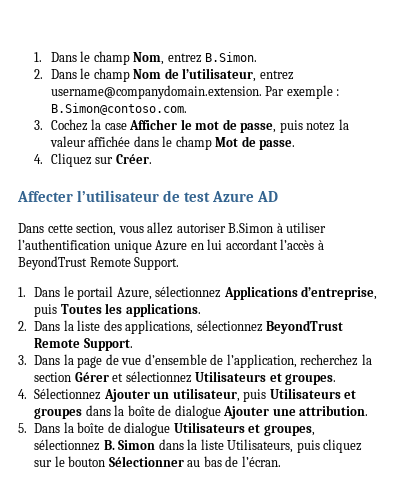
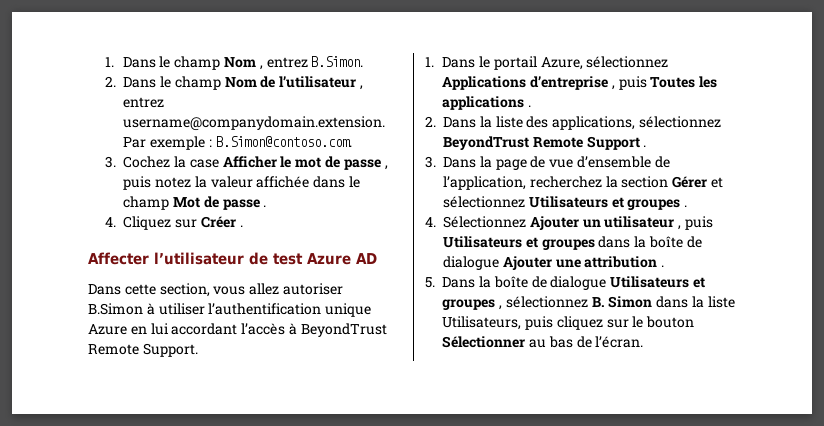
[133,52,165,65] Nom, -> [223,57,263,70] Nom ,
[182,68,257,82] l’utilisateur, -> [279,76,364,90] l’utilisateur ,
[240,123,277,133] passe, -> [343,159,388,170] passe ,
[259,140,296,150] passe. -> [222,199,267,210] passe .
[115,154,152,164] Créer. -> [200,216,243,228] Créer .
[301,286,378,300] d’entreprise, -> [530,76,615,90] d’entreprise ,
[125,303,201,317] applications. -> [442,96,532,110] applications .
[83,338,133,351] Support. -> [586,136,647,150] Support .
[285,374,337,385] groupes. -> [627,199,688,210] groupes .
[172,388,240,402] utilisateur, -> [604,216,682,230] utilisateur ,
[299,405,369,416] attribution. -> [584,256,665,268] attribution .
[263,425,315,436] groupes, -> [442,299,503,310] groupes ,

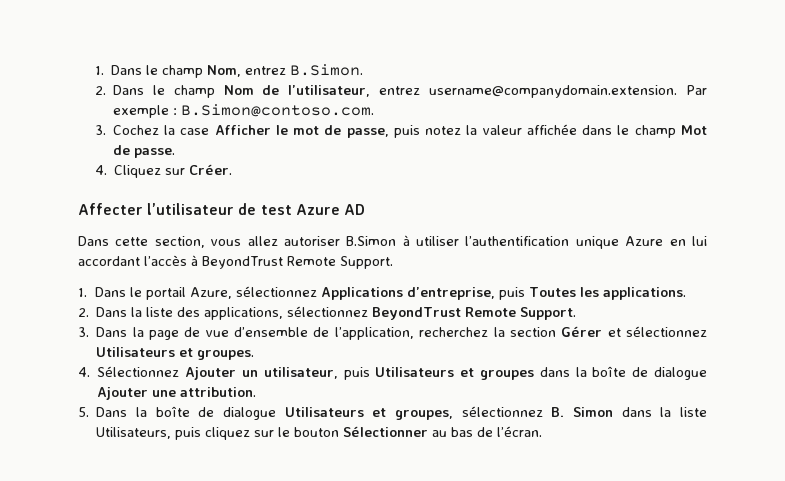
[223,57,263,70] Nom , -> [207,65,242,77] Nom,
[279,76,364,90] l’utilisateur , -> [288,85,371,97] l’utilisateur,
[343,159,388,170] passe , -> [346,128,389,138] passe,
[222,199,267,210] passe . -> [133,148,175,158] passe.
[200,216,243,228] Créer . -> [188,164,232,175] Créer.
[530,76,615,90] d’entreprise , -> [406,287,495,300] d’entreprise,
[442,96,532,110] applications . -> [602,287,686,300] applications.
[586,136,647,150] Support . -> [520,307,577,320] Support.
[627,199,688,210] groupes . -> [197,350,255,360] groupes.
[604,216,682,230] utilisateur , -> [263,367,338,379] utilisateur,
[584,256,665,268] attribution . -> [180,387,257,397] attribution.
[442,299,503,310] groupes , -> [394,410,453,420] groupes,

